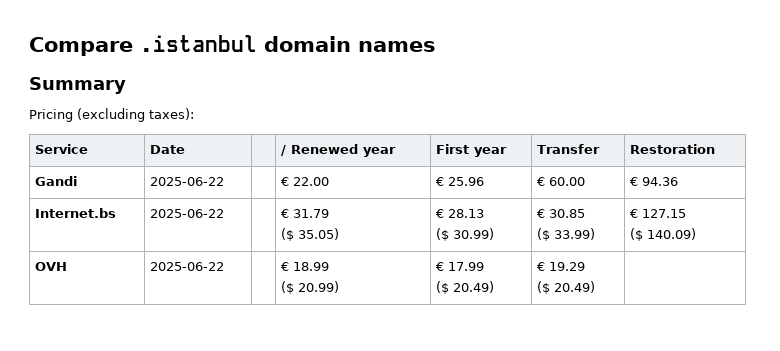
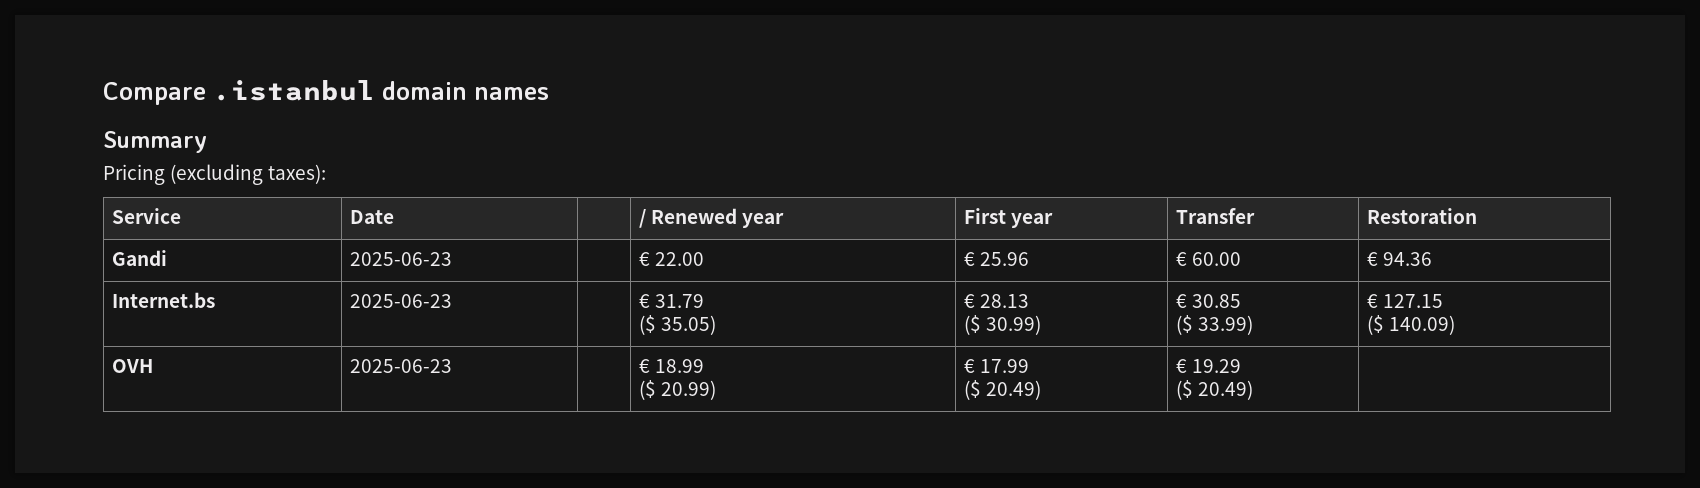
[150,177,225,186] 2025-06-22 -> [350,252,453,266] 2025-06-23
[150,209,225,218] 2025-06-22 -> [350,294,453,308] 2025-06-23
[150,262,225,271] 2025-06-22 -> [350,359,453,373] 2025-06-23

